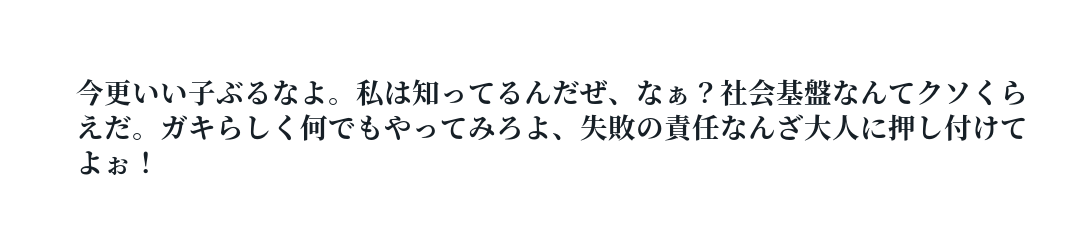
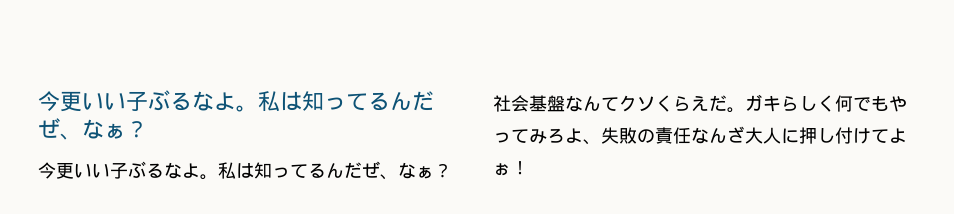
(720, 92) none -> [38,161,452,180] // 今更いい子ぶるなよ。私は知ってるんだぜ、なぁ？

